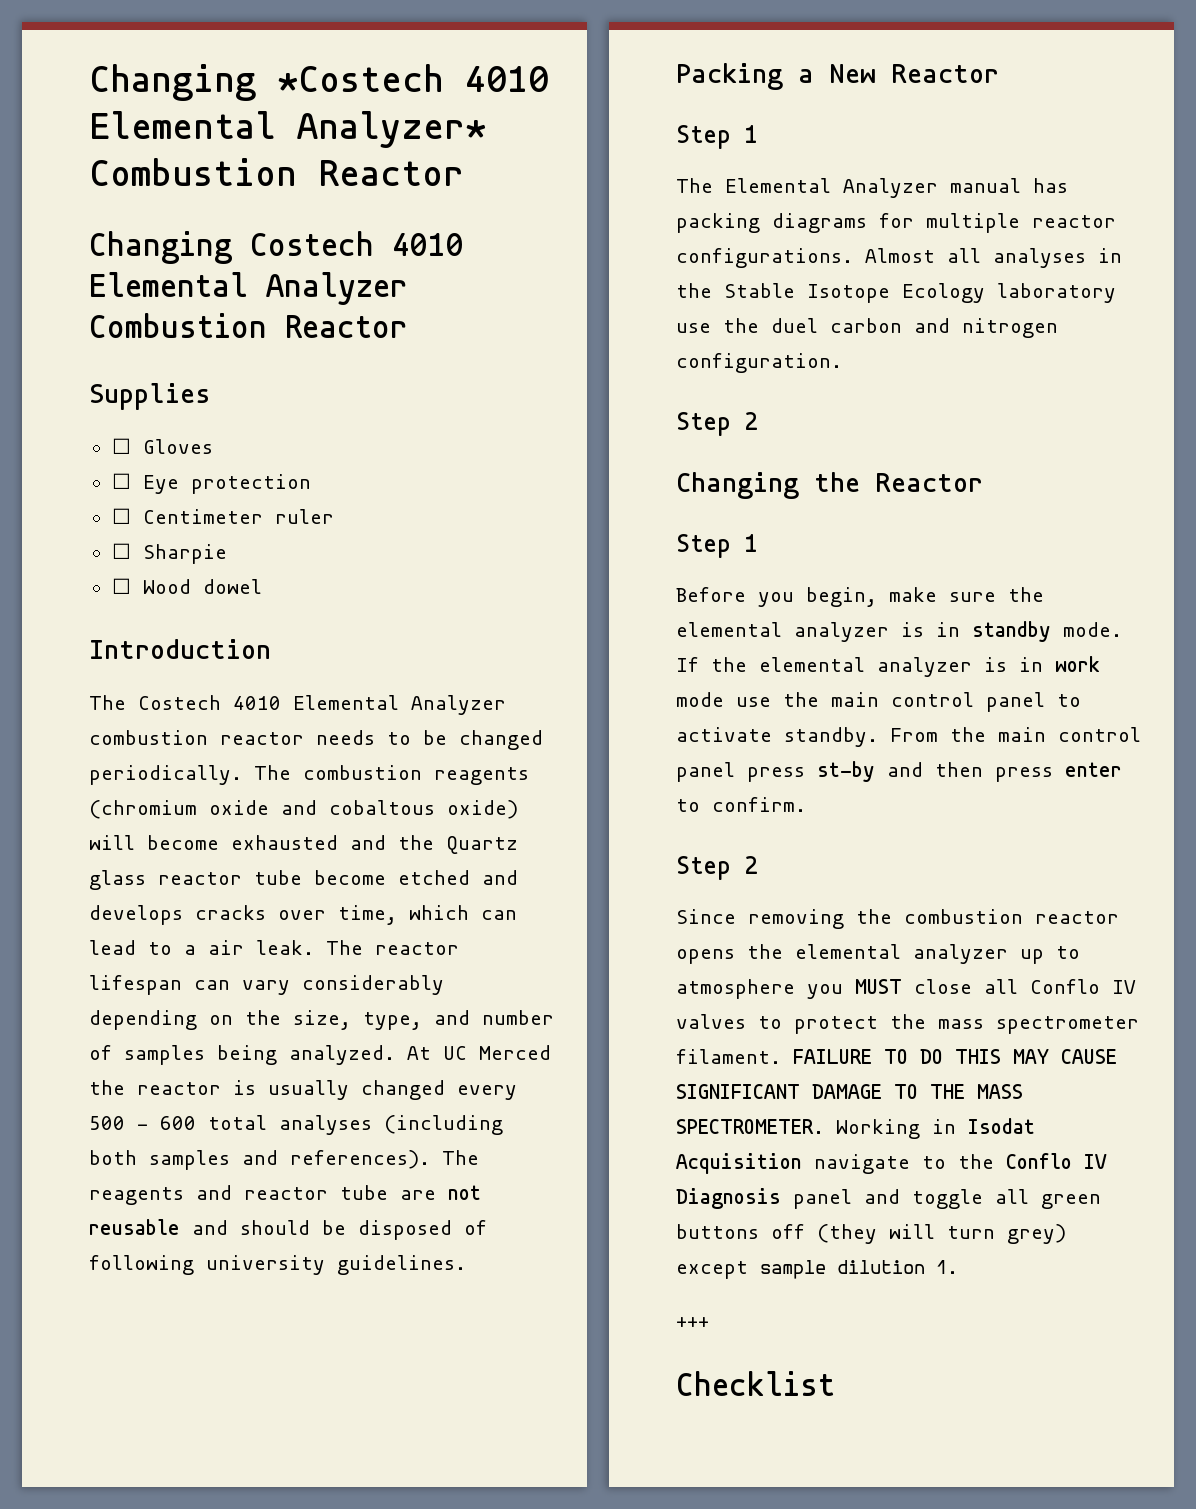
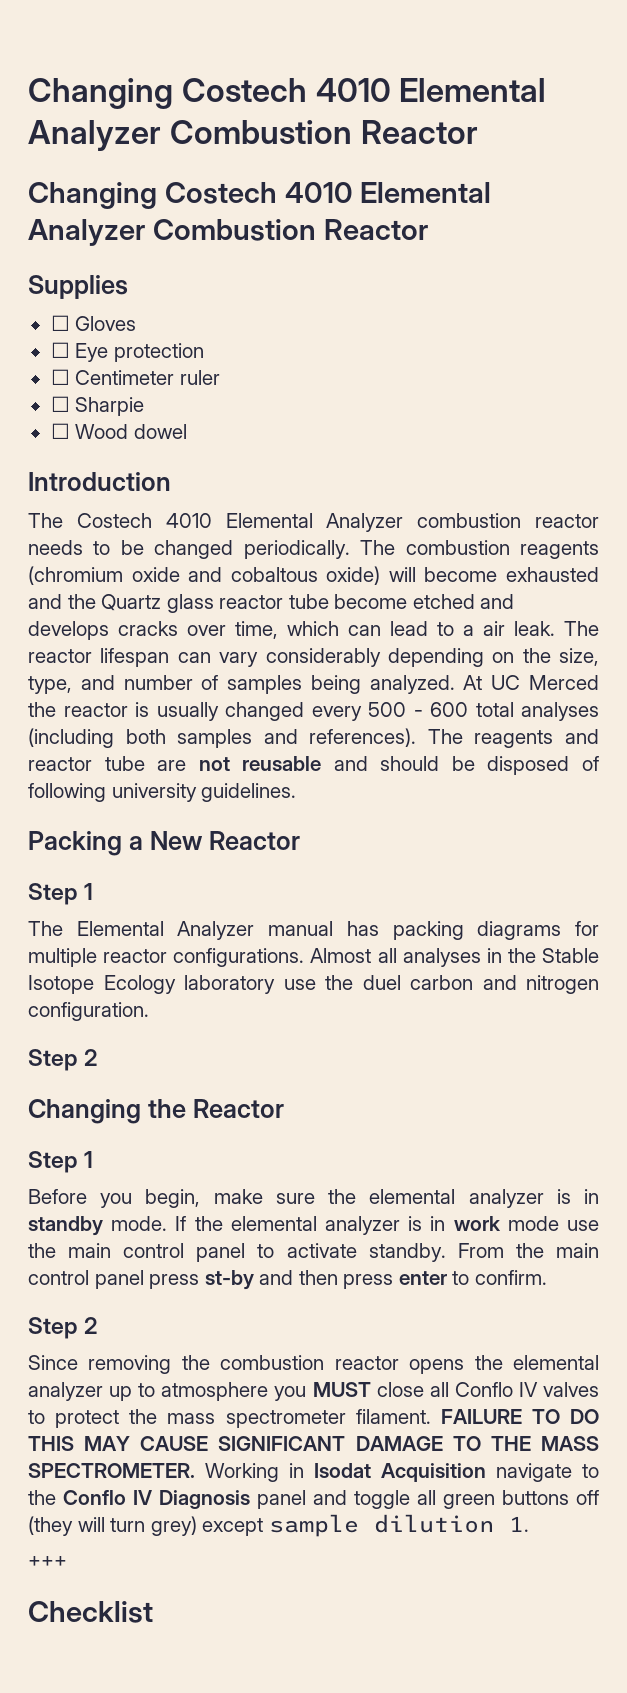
[89,64,549,101] [89,111,486,148] Changing *Costech 4010 Elemental Analyzer* -> [28,78,547,109] [28,120,161,151] Changing Costech 4010 Elemental Analyzer

